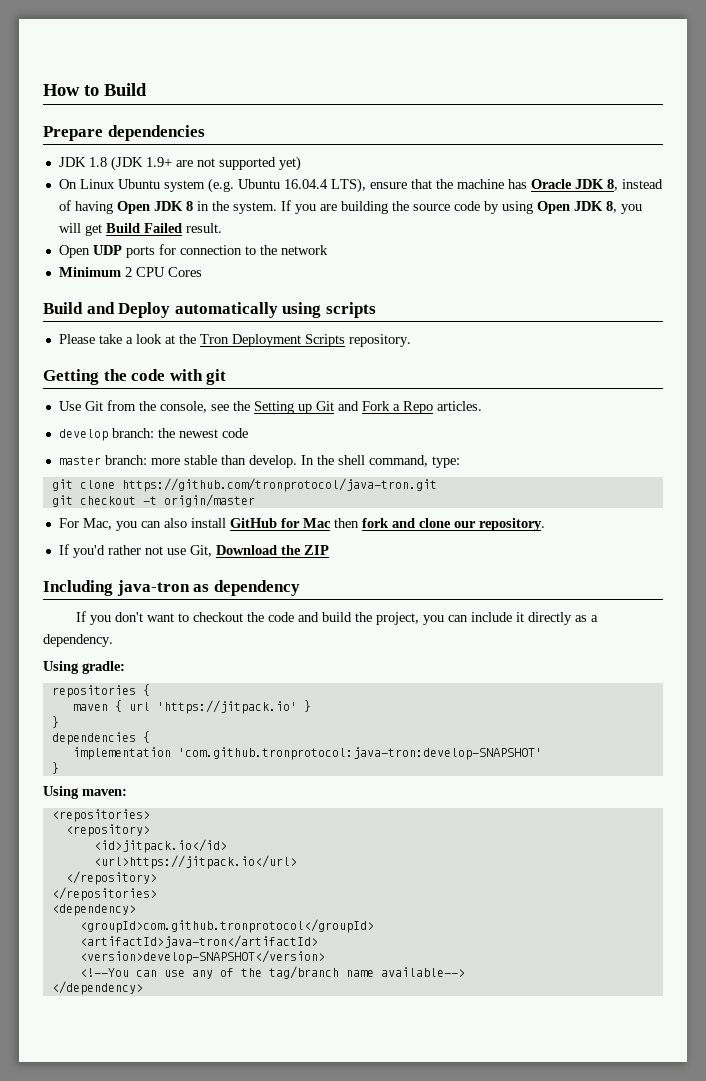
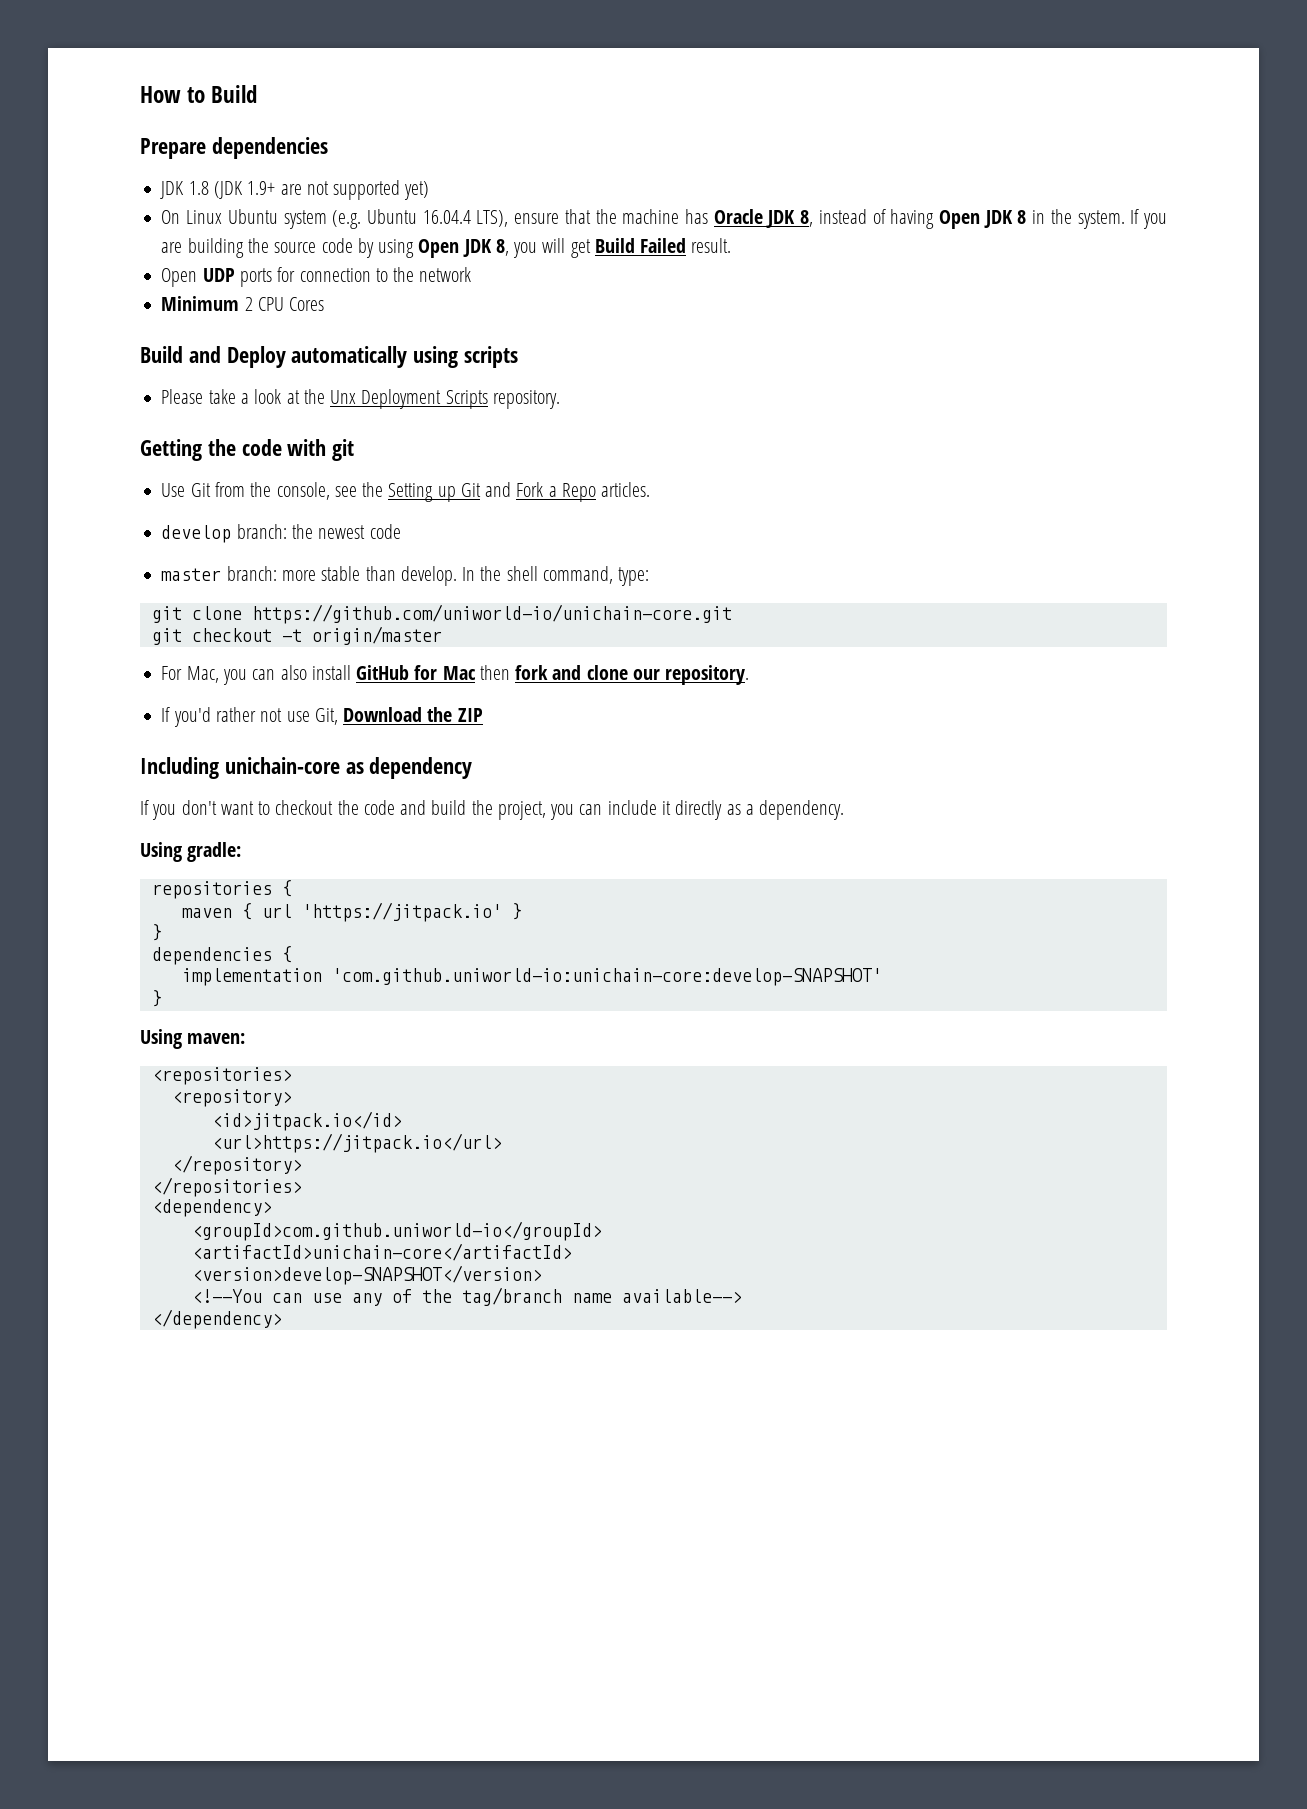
[199,334,229,344] Tron -> [330,390,357,404] Unx
[121,478,437,492] https://github.com/tronprotocol/java-tron.git -> [251,604,732,624] https://github.com/uniworld-io/unichain-core.git
[116,580,190,596] java-tron -> [224,757,340,774] unichain-core
[177,747,542,760] 'com.github.tronprotocol:java-tron:develop-SNAPSHOT' -> [331,968,882,986] 'com.github.uniworld-io:unichain-core:develop-SNAPSHOT'
[79,919,374,933] [79,935,318,948] <groupId>com.github.tronprotocol</groupId> // <artifactId>java-tron</artifactId> -> [191,1221,602,1241] [191,1243,572,1261] <groupId>com.github.uniworld-io</groupId> // <artifactId>unichain-core</artifactId>

